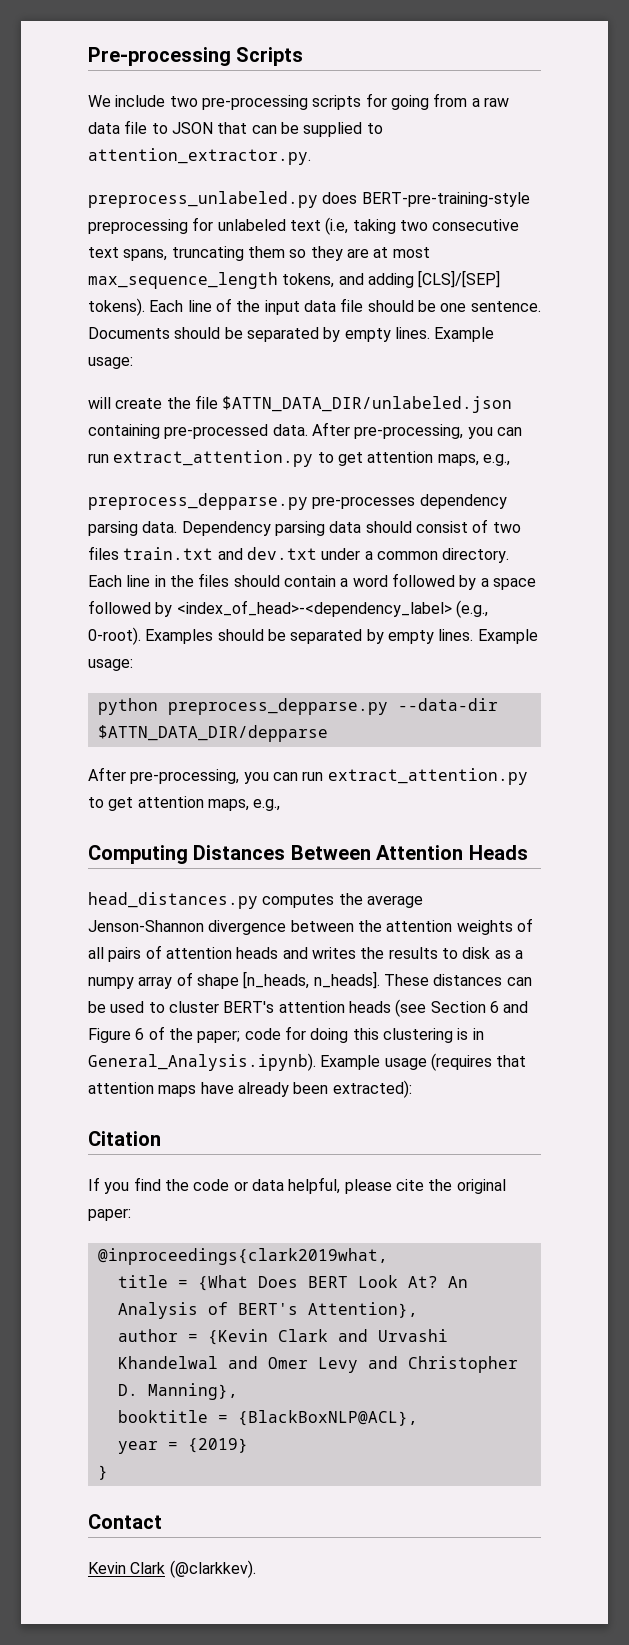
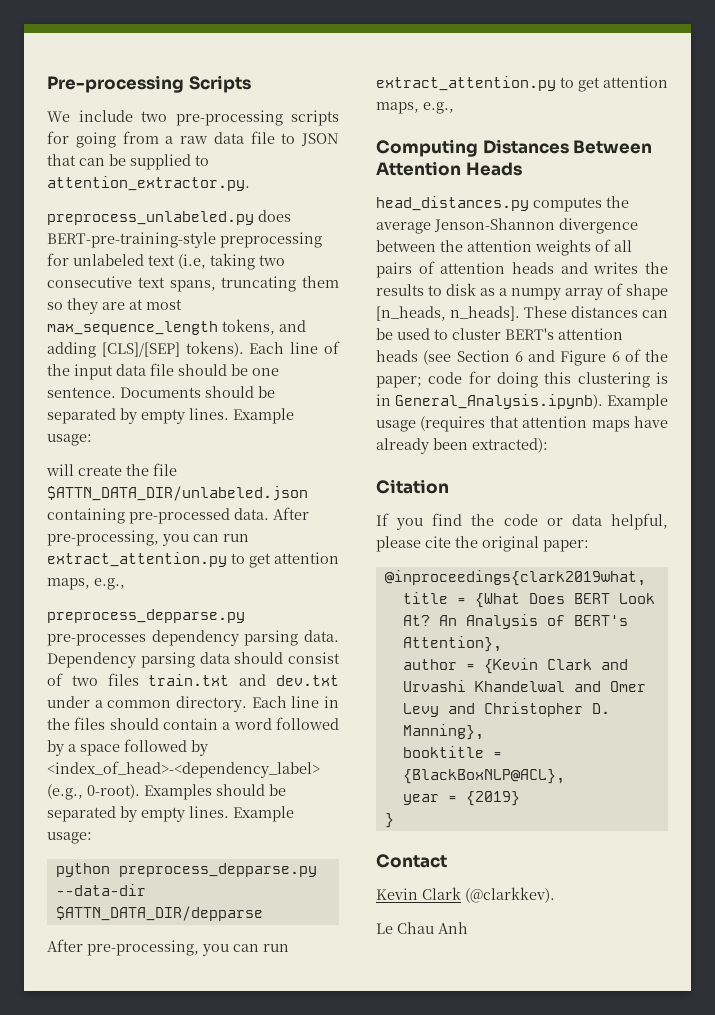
(256, 1569) none -> [376,922,468,934] // Le Chau Anh

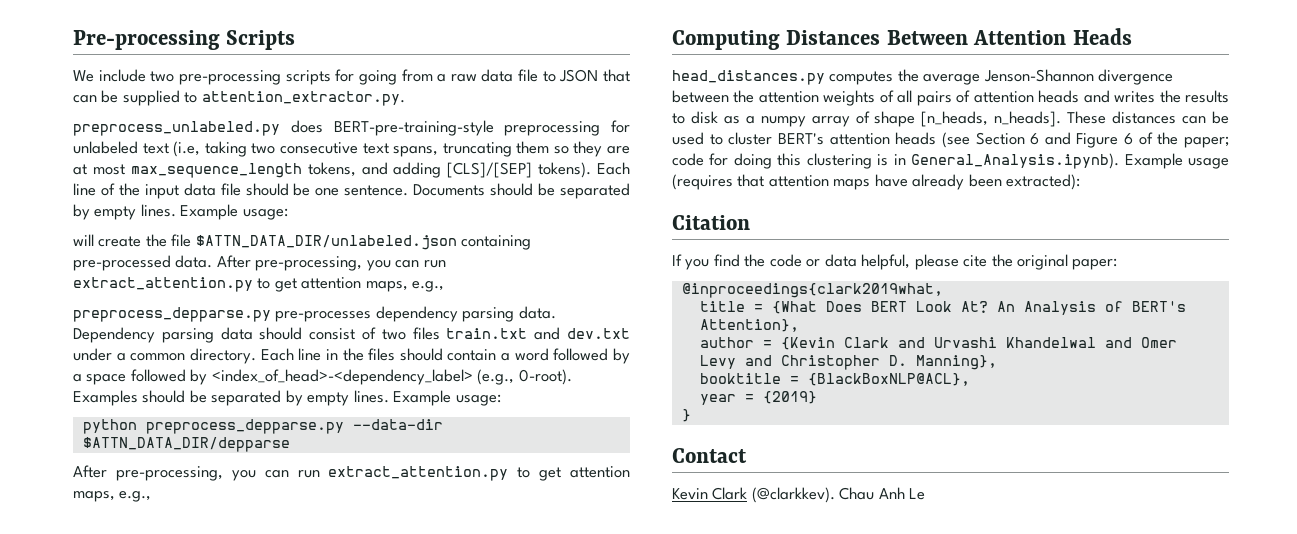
[376,923,393,934] // Le -> (835, 495) none
(468, 928) none -> [909,488,926,500] Le

